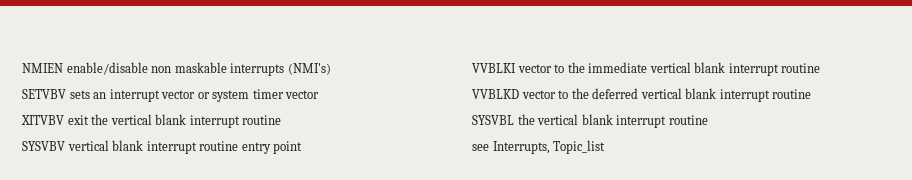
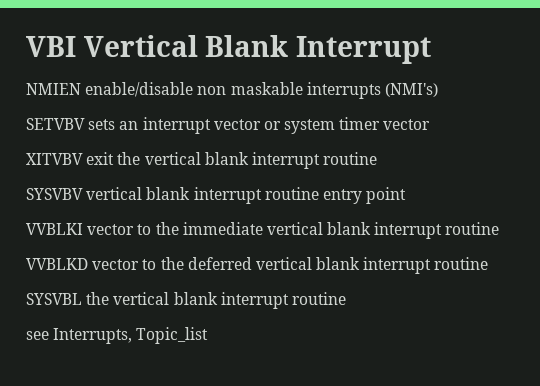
(22, 68) none -> [26,35,431,64] VBI Vertical Blank Interrupt //

